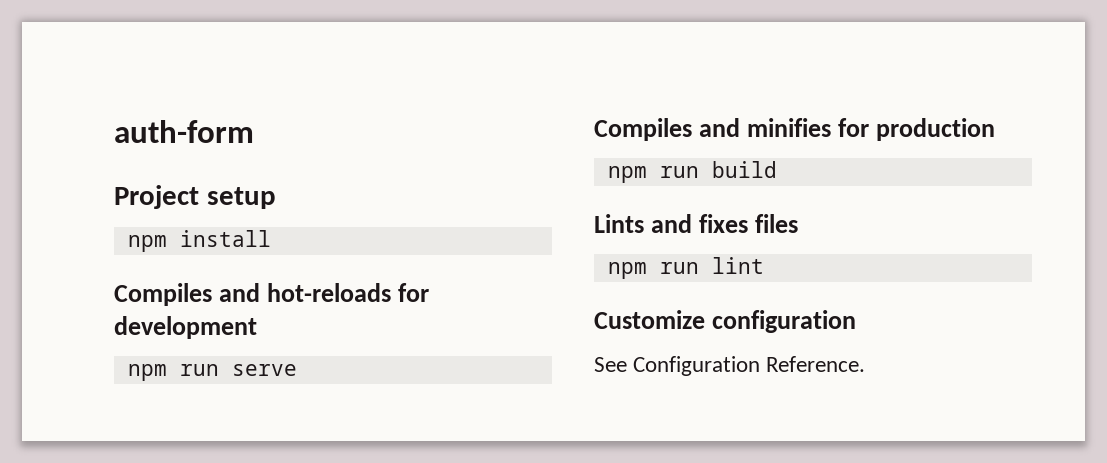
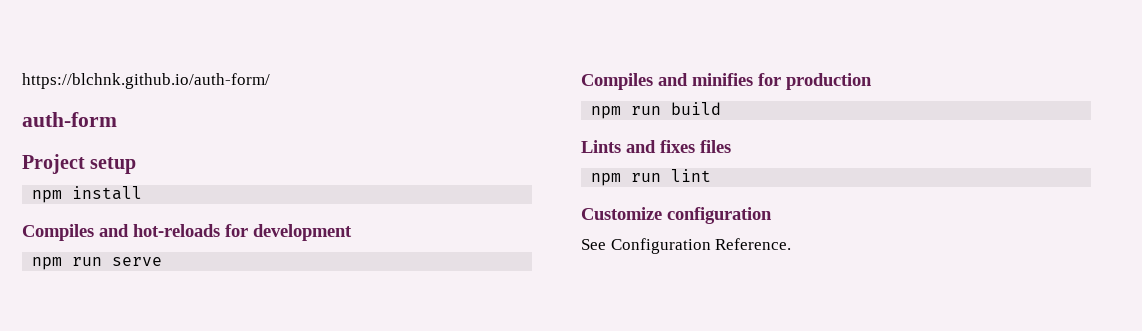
(114, 131) none -> [22,73,270,89] https://blchnk.github.io/auth-form/ //

